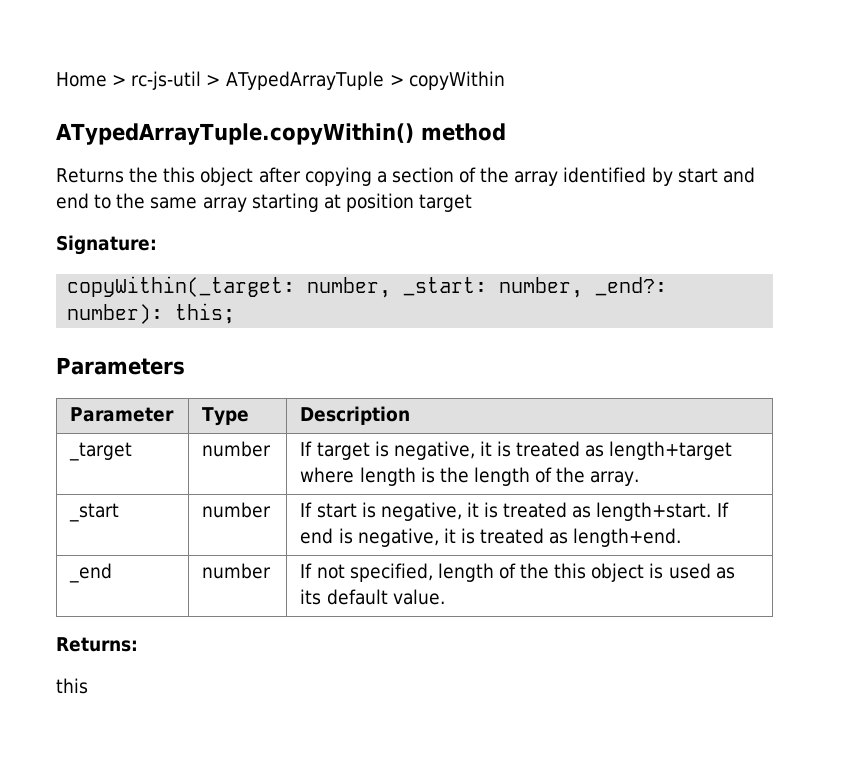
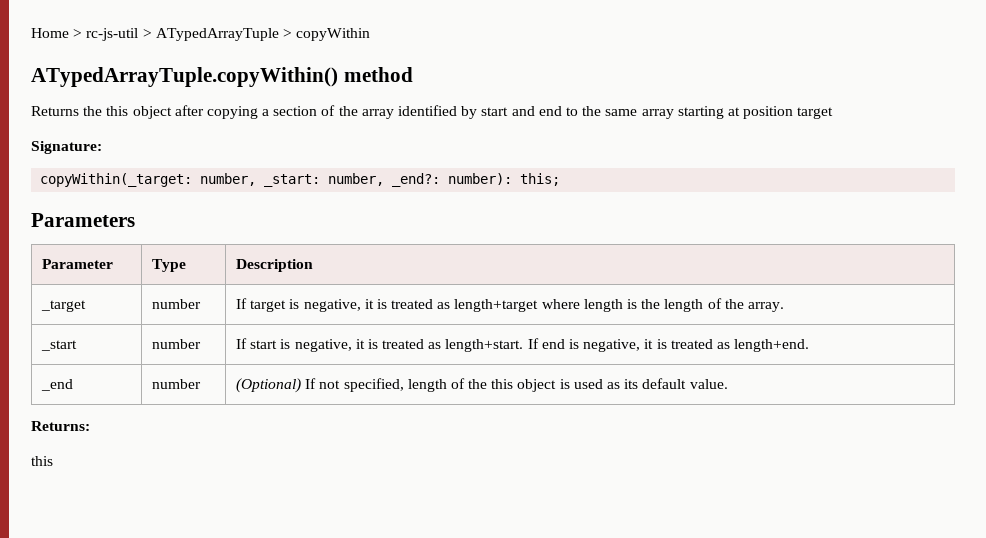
(272, 571) none -> [235,378,301,393] (Optional)

